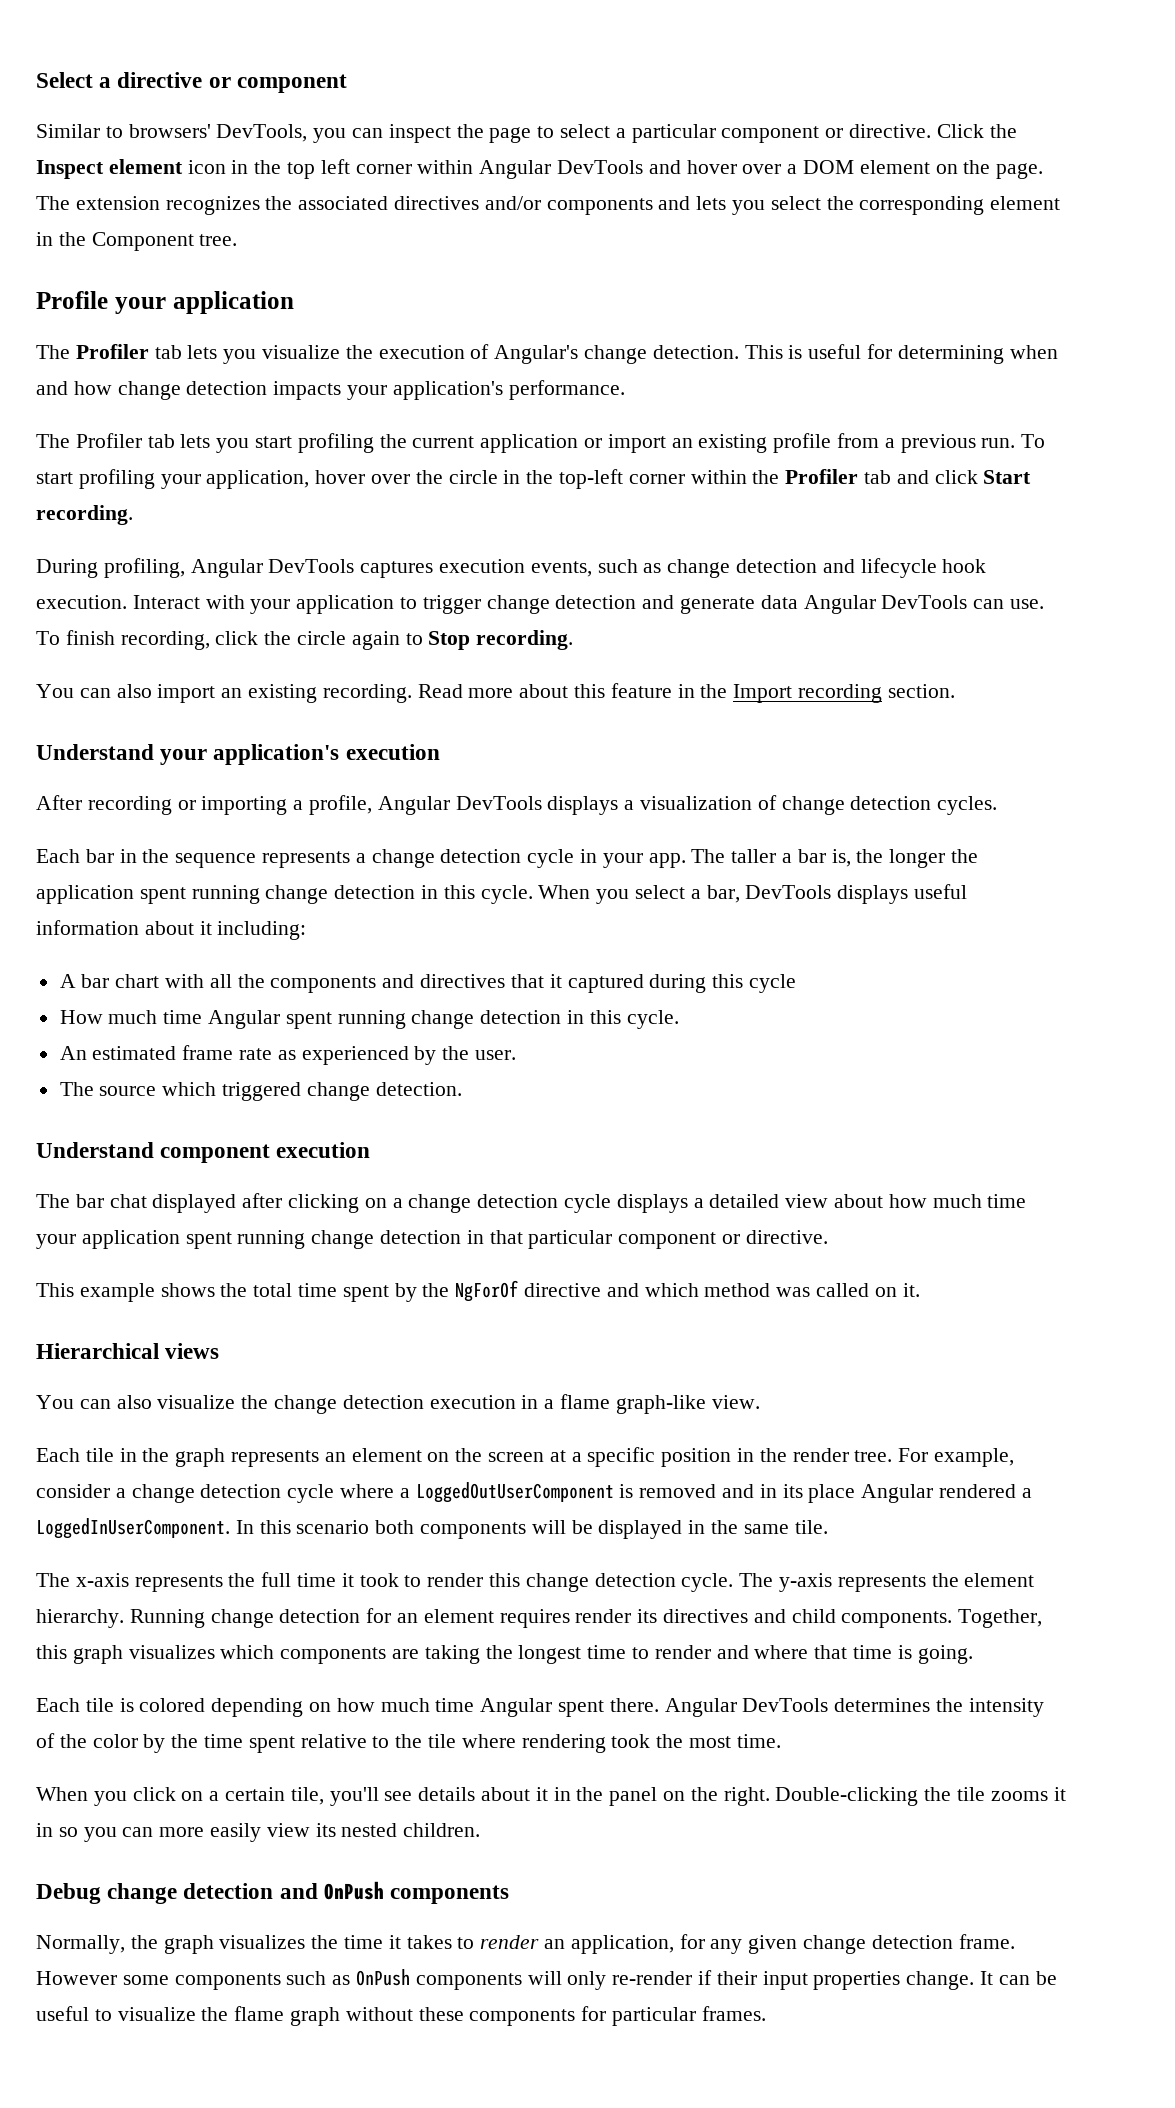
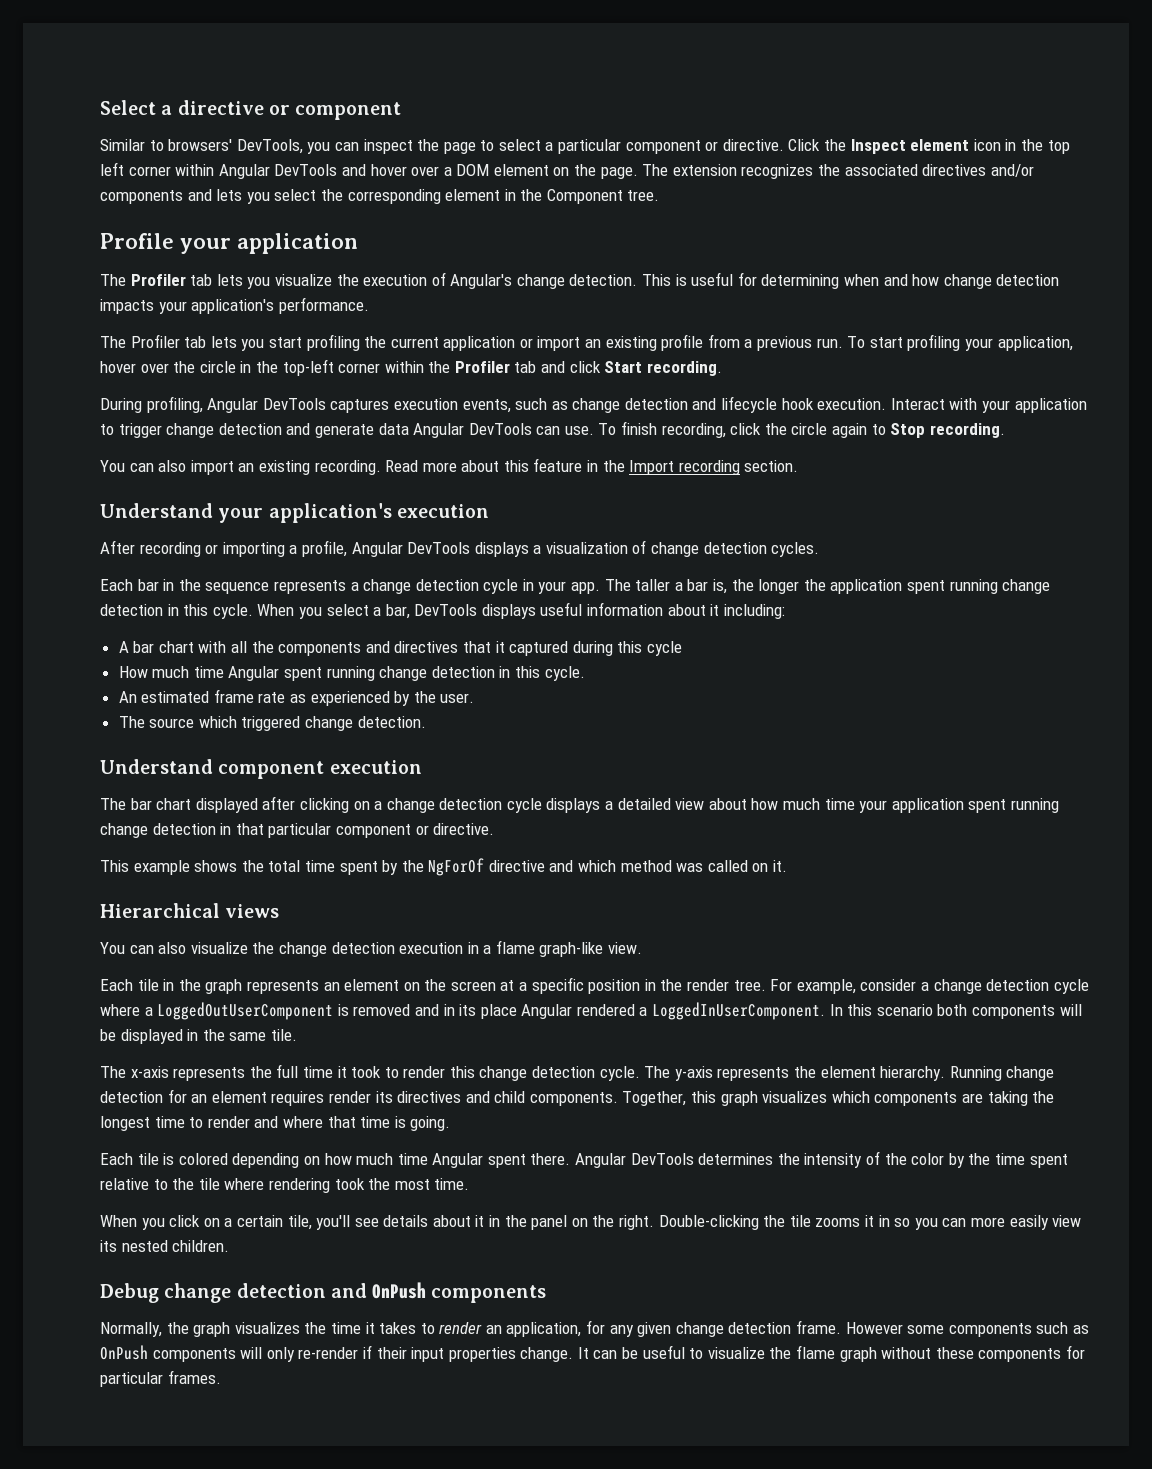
[109,1194,147,1208] chat -> [156,798,192,810] chart

